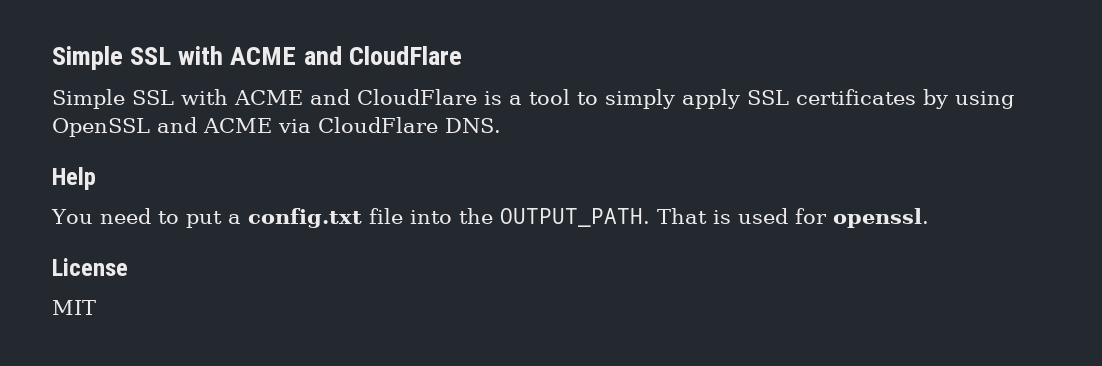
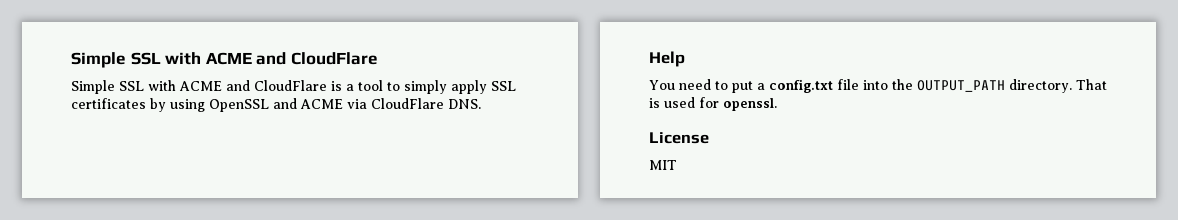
[499,208,650,227] OUTPUT_PATH. -> [917,79,1072,93] OUTPUT_PATH directory.

